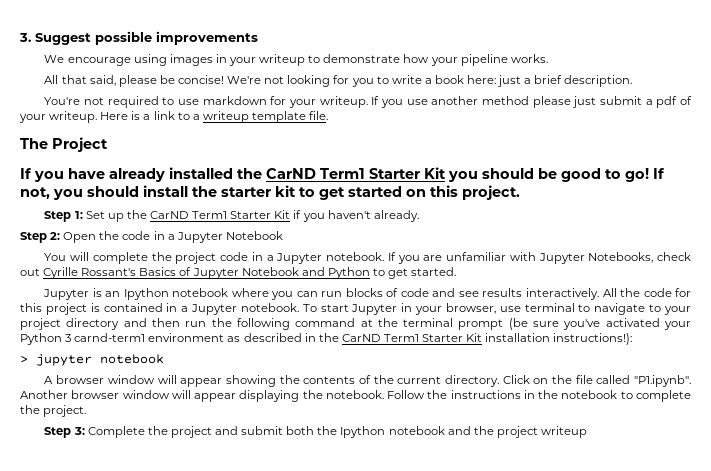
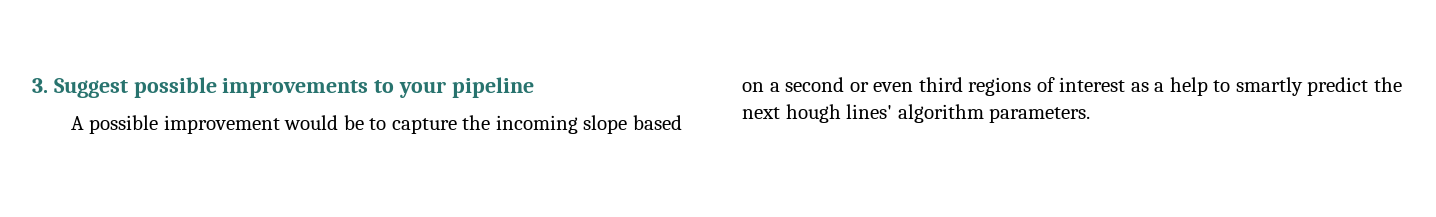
[44,54,548,66] [44,75,633,87] [44,96,692,108] [19,111,329,123] [20,137,108,152] [20,167,665,182] [20,185,520,200] [44,210,419,222] [20,231,283,243] [44,252,692,264] [20,267,457,279] [43,288,691,300] [20,303,692,315] [20,318,691,330] [20,333,633,345] [20,354,164,366] [44,375,691,387] [20,390,691,402] [20,405,87,417] [44,426,587,438] // We encourage using images in your writeup to demonstrate how your pipeline works. // All that said, please be concise! We're not looking for you to write a book here: just a brief description. // You're not required to use markdown for your writeup. If you use another method please just submit a pdf of your writeup. Here is a link to a writeup template file. // The Project // If you have already installed the CarND Term1 Starter Kit you should be good to go! If not, you should install the starter kit to get started on this project. // Step 1: Set up the CarND Term1 Starter Kit if you haven't already. // Step 2: Open the code in a Jupyter Notebook // You will complete the project code in a Jupyter notebook. If you are unfamiliar with Jupyter Notebooks, check out Cyrille Rossant's Basics of Jupyter Notebook and Python to get started. // Jupyter is an Ipython notebook where you can run blocks of code and see results interactively. All the code for this project is contained in a Jupyter notebook. To start Jupyter in your browser, use terminal to navigate to your project directory and then run the following command at the terminal prompt (be sure you've activated your Python 3 carnd-term1 environment as described in the CarND Term1 Starter Kit installation instructions!): // > jupyter notebook // A browser window will appear showing the contents of the current directory. Click on the file called "P1.ipynb". Another browser window will appear displaying the notebook. Follow the instructions in the notebook to complete the project. // Step 3: Complete the project and submit both the Ipython notebook and the project writeup -> [374,77,534,98] [70,115,682,134] [742,77,1403,96] [742,104,1091,123] to your pipeline // A possible improvement would be to capture the incoming slope based on a second or even third regions of interest as a help to smartly predict the next hough lines' algorithm parameters.

